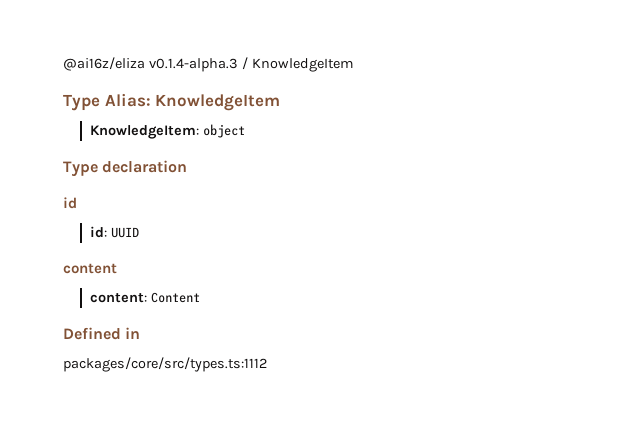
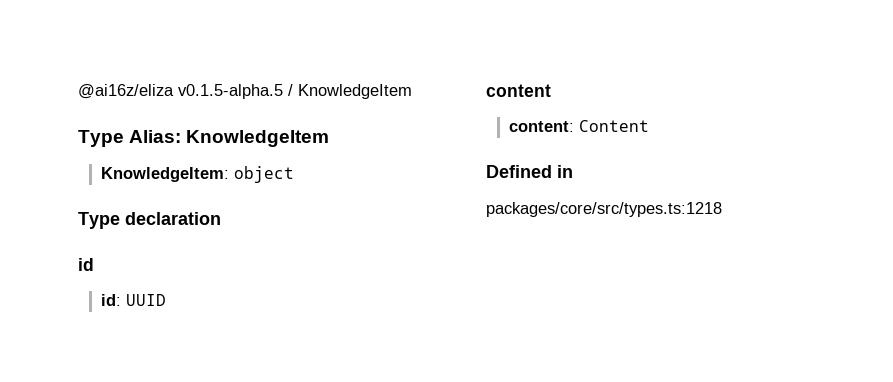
[148,58,238,72] v0.1.4-alpha.3 -> [178,84,283,99] v0.1.5-alpha.5
[63,357,267,372] packages/core/src/types.ts:1112 -> [486,202,722,217] packages/core/src/types.ts:1218

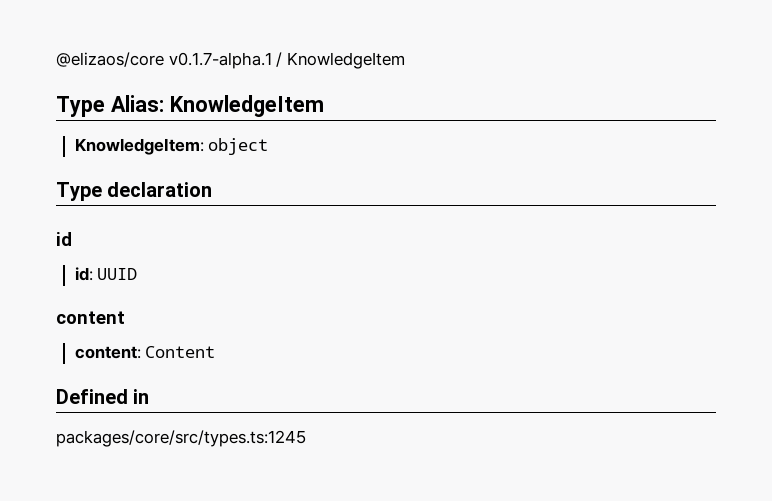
[78,84,283,99] @ai16z/eliza v0.1.5-alpha.5 -> [56,52,272,69] @elizaos/core v0.1.7-alpha.1
[486,202,722,217] packages/core/src/types.ts:1218 -> [56,430,306,447] packages/core/src/types.ts:1245

